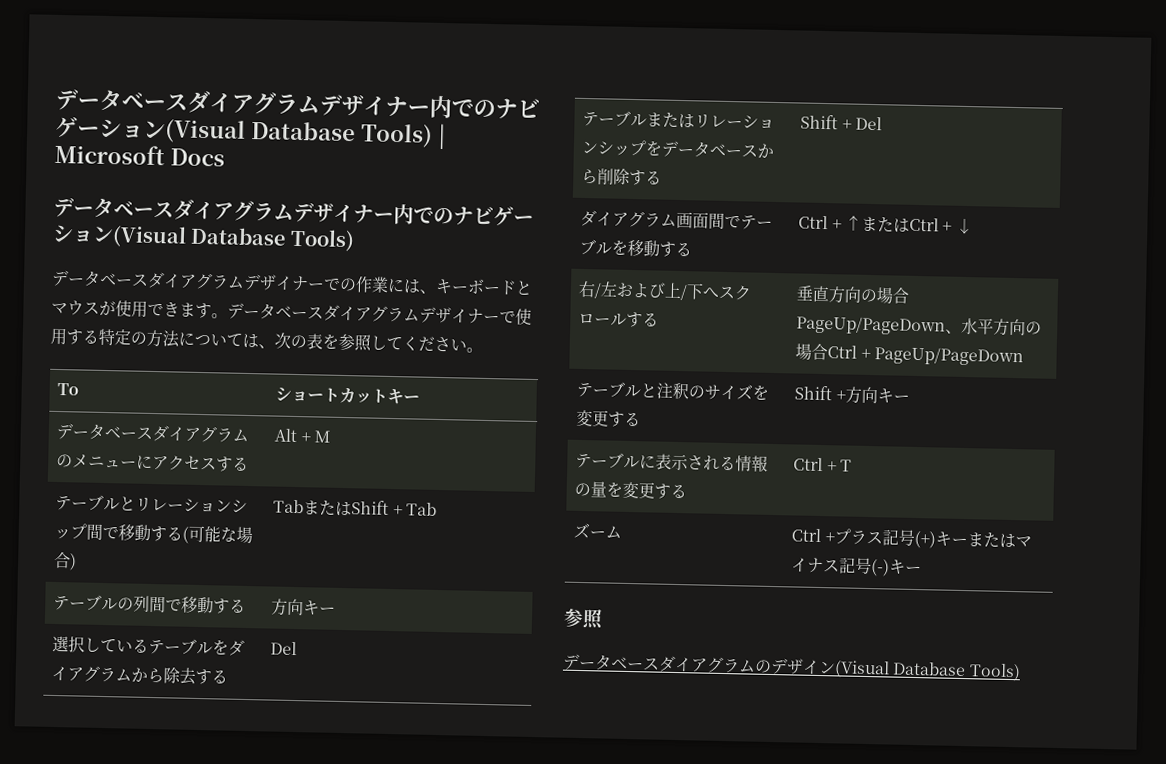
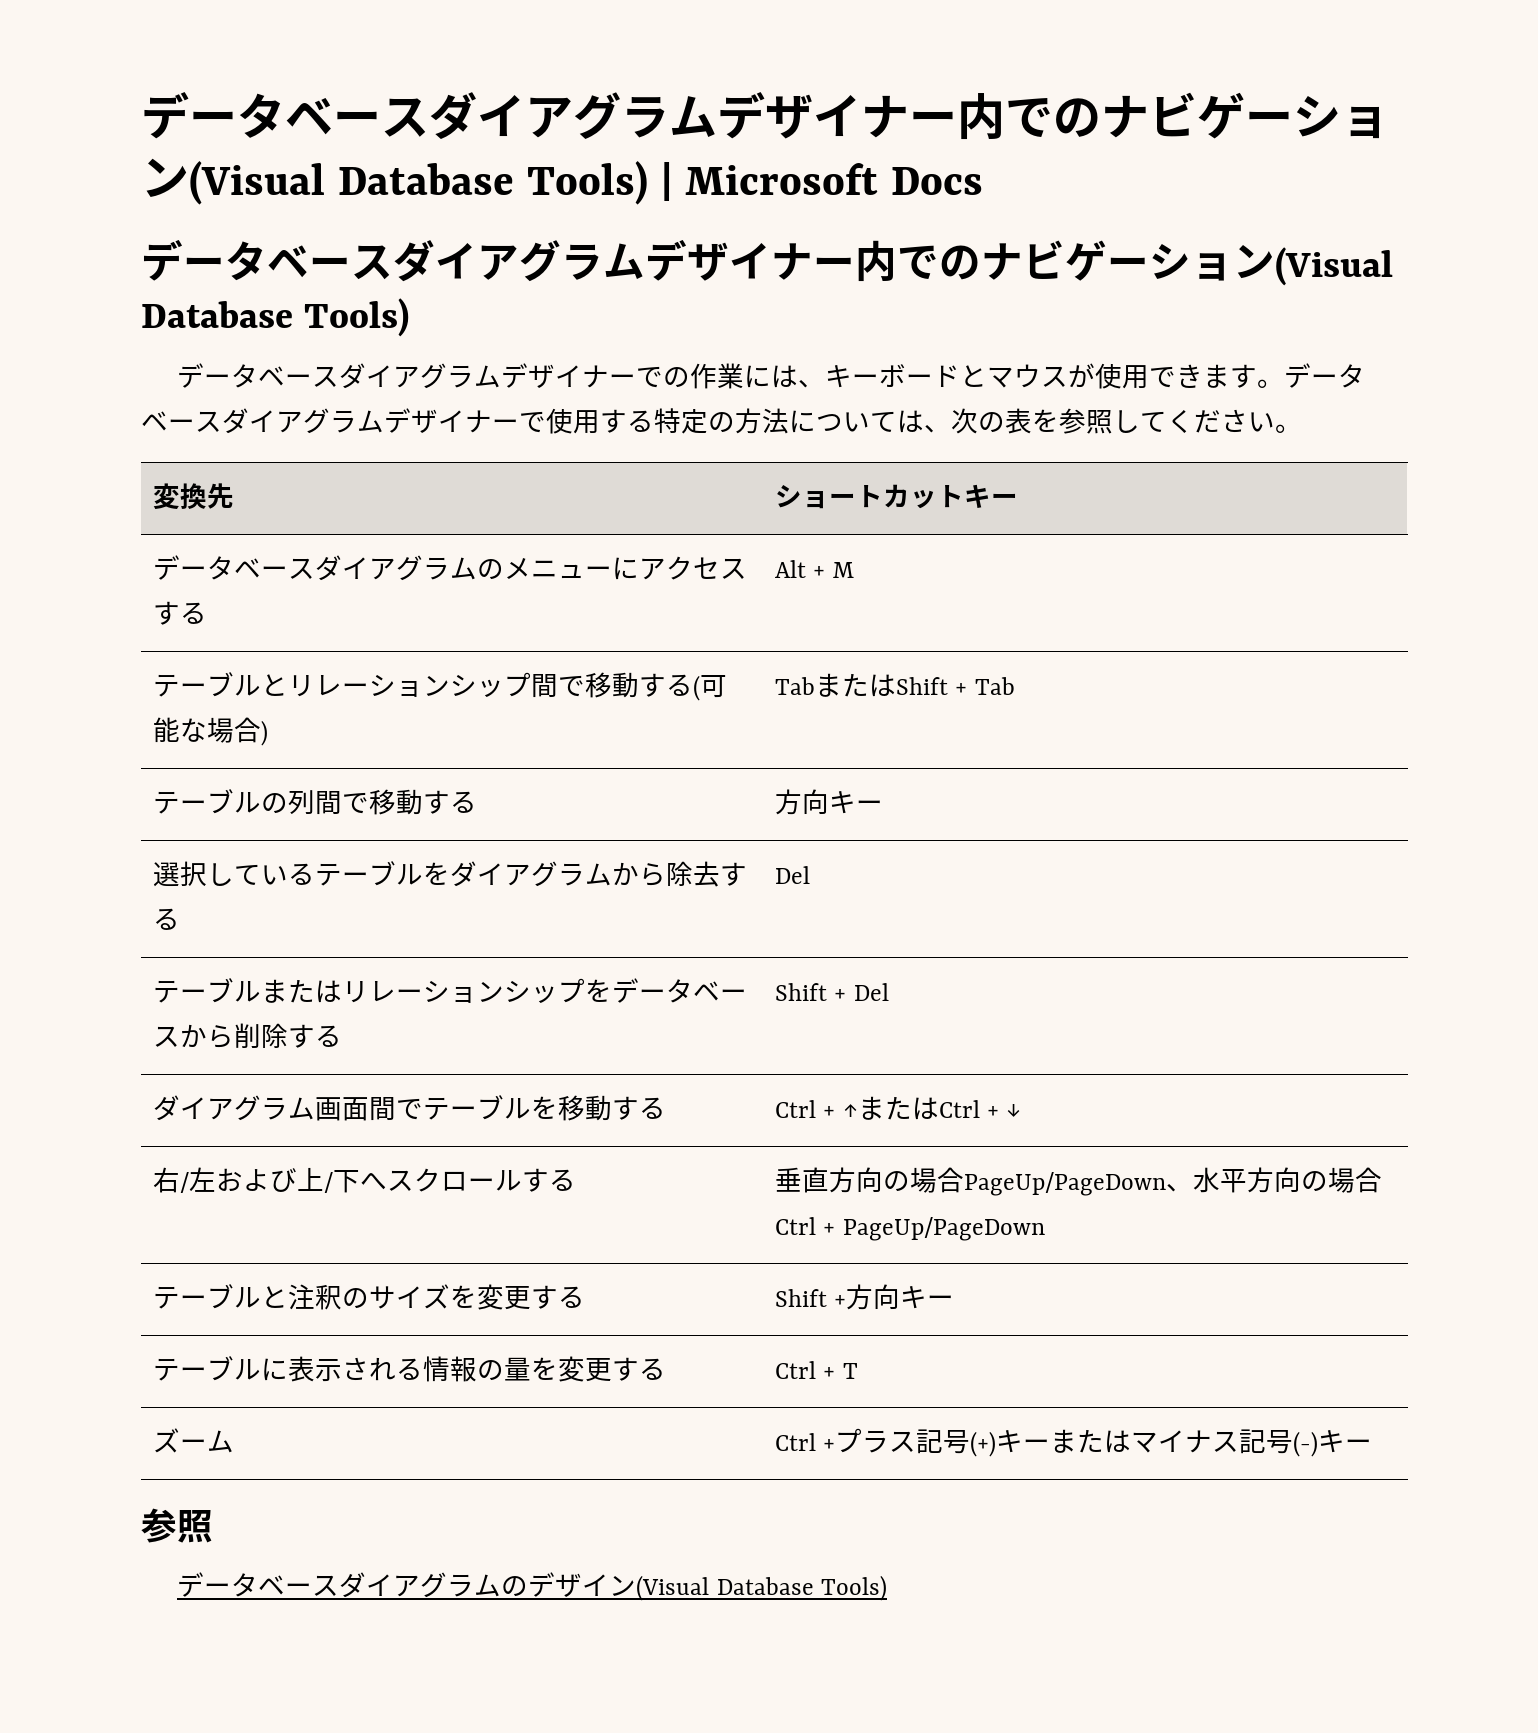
[57,383,80,396] To -> [153,483,235,510] 変換先

